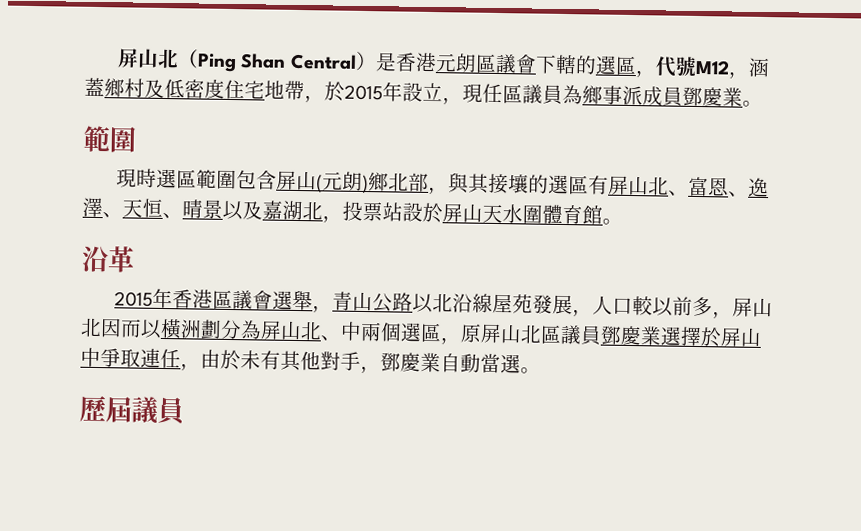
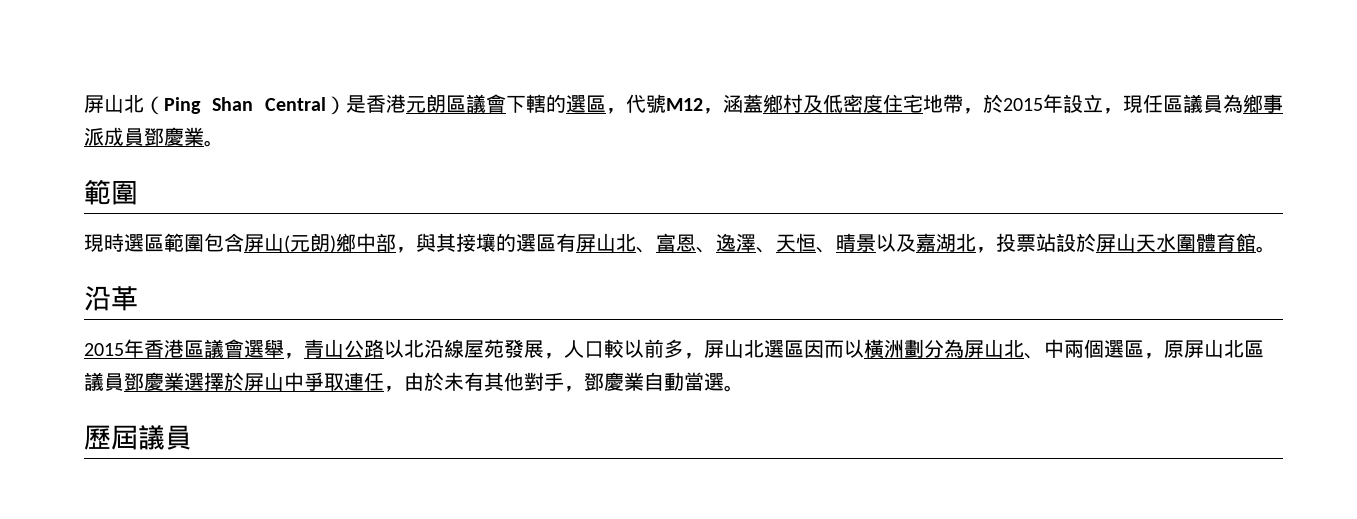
[388,172,410,192] 北 -> [356,233,376,252] 中
(102, 327) none -> [764,340,804,358] 選區

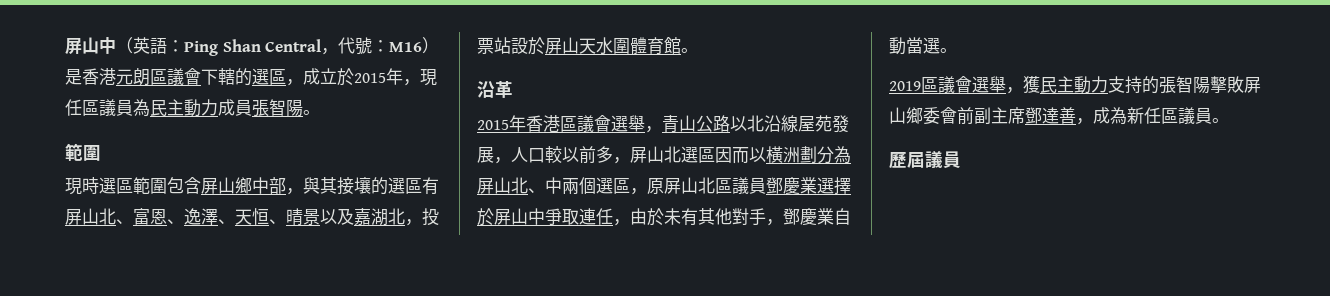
[84,94,164,115] 屏山北（ -> [65,37,184,55] 屏山中（英語：
(327, 104) none -> [321,37,423,55] ，代號：M16
[626,94,983,114] 代號M12，涵蓋鄉村及低密度住宅地帶， -> [303,68,337,85] 成立
[1063,94,1103,113] 設立 -> (403, 76) none
[1243,94,1283,113] [84,127,204,146] 鄉事派成員鄧慶業 -> [150,99,303,117] 民主動力成員張智陽
[284,233,336,253] (元朗) -> (235, 185) none
(744, 388) none -> [889,76,1261,94] [889,107,1229,125] // 2019區議會選舉，獲民主動力支持的張智陽擊敗屏山鄉委會前副主席鄧達善，成為新任區議員。

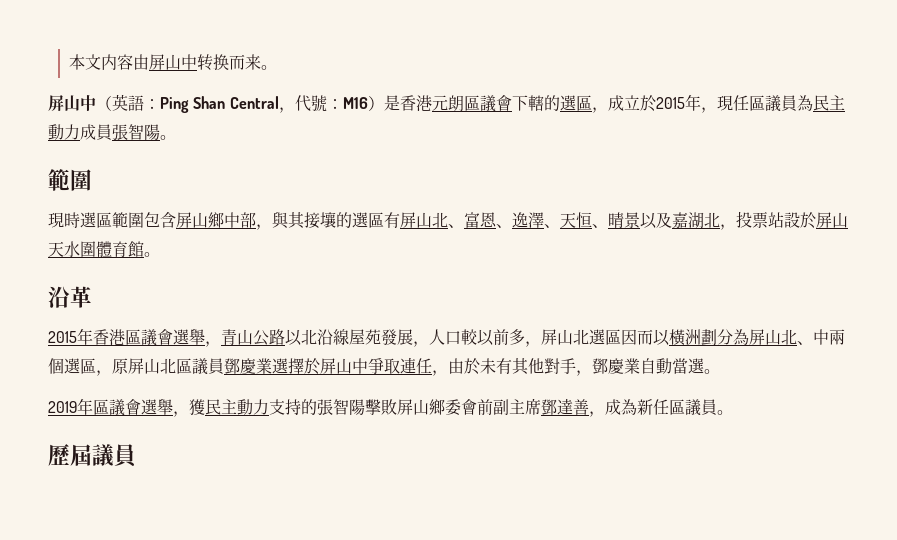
(65, 46) none -> [69,54,278,71] 本文内容由屏山中转换而来。 //
(921, 86) none -> [77,398,93,415] 年

